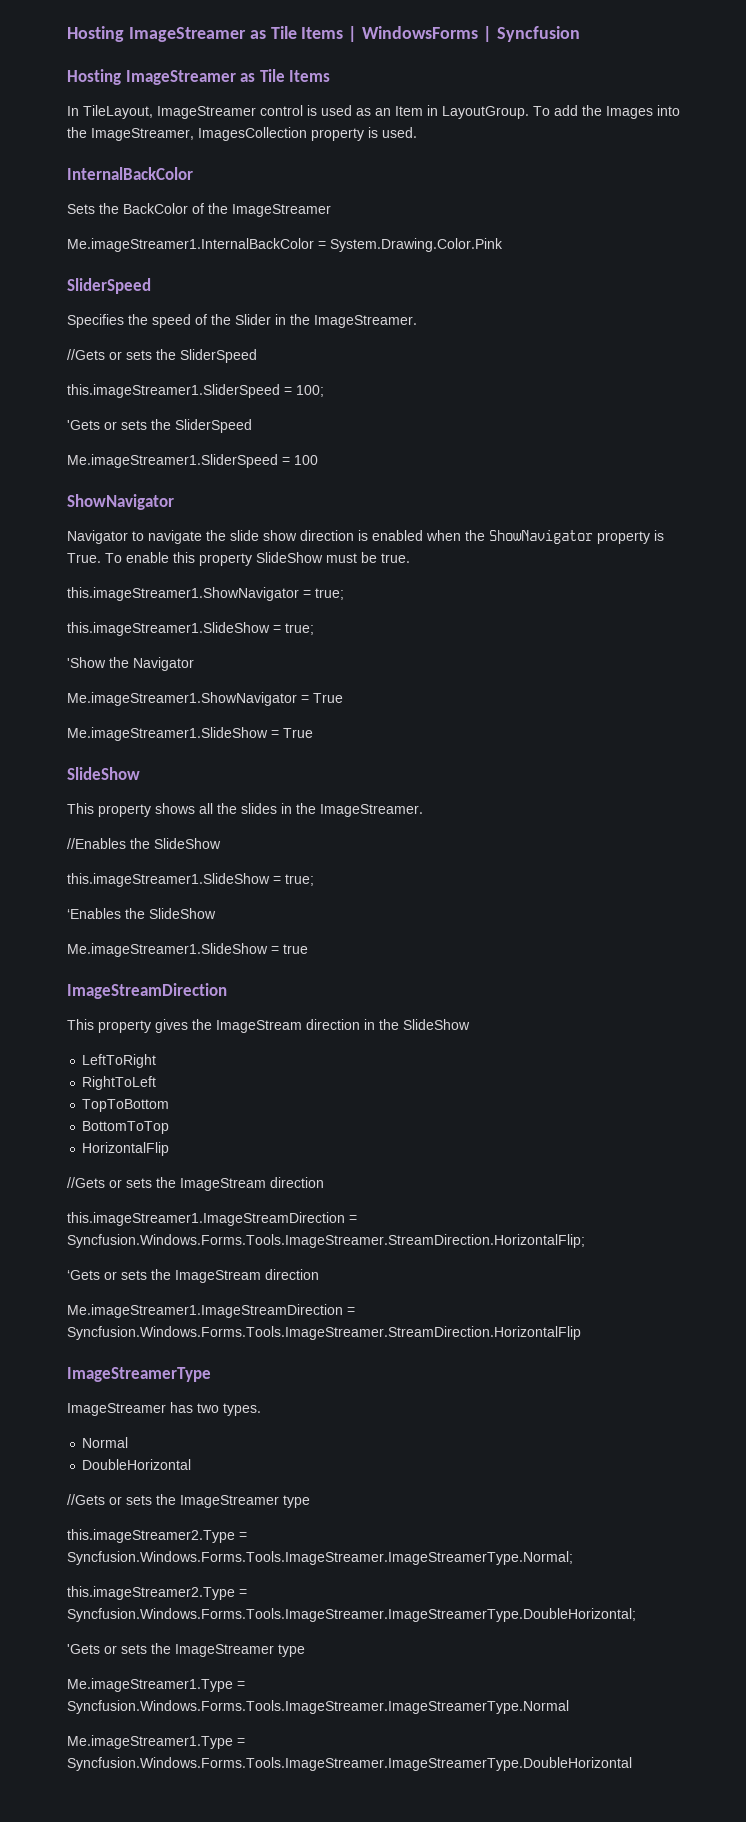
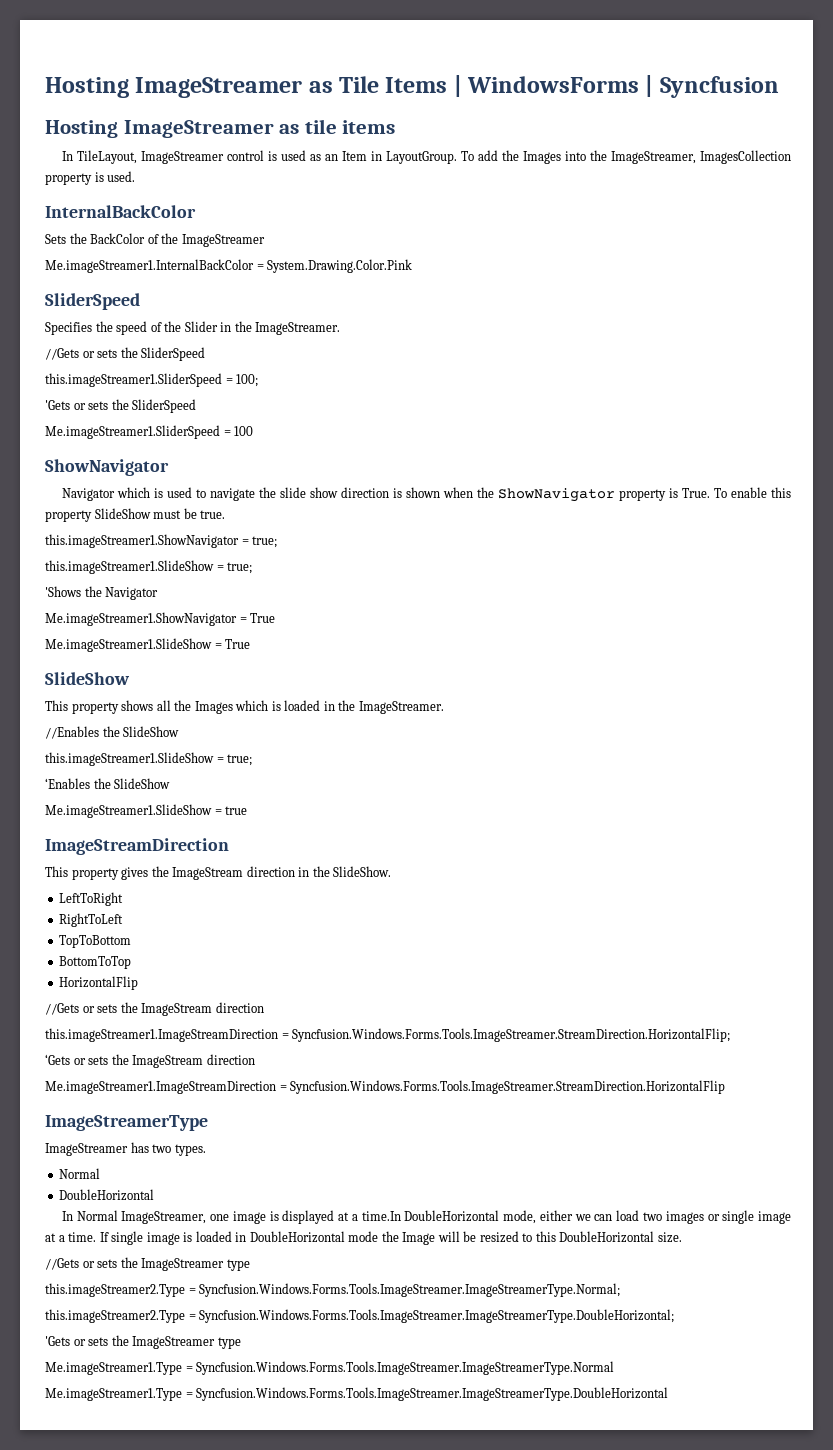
[259,69,331,82] Tile Items -> [304,119,396,134] tile items
(128, 537) none -> [116,487,192,498] which is used
[372,530,423,541] enabled -> [405,487,440,498] shown
[67,657,106,668] 'Show -> [45,586,81,597] 'Shows
[241,803,277,814] slides -> [194,700,321,714] Images which is loaded
[403,1019,470,1030] SlideShow -> [333,866,392,877] SlideShow.
(192, 1464) none -> [61,1210,792,1224] [45,1231,682,1245] // In Normal ImageStreamer, one image is displayed at a time.In DoubleHorizontal mode, either we can load two images or single image at a time. If single image is loaded in DoubleHorizontal mode the Image will be resized to this DoubleHorizontal size.

